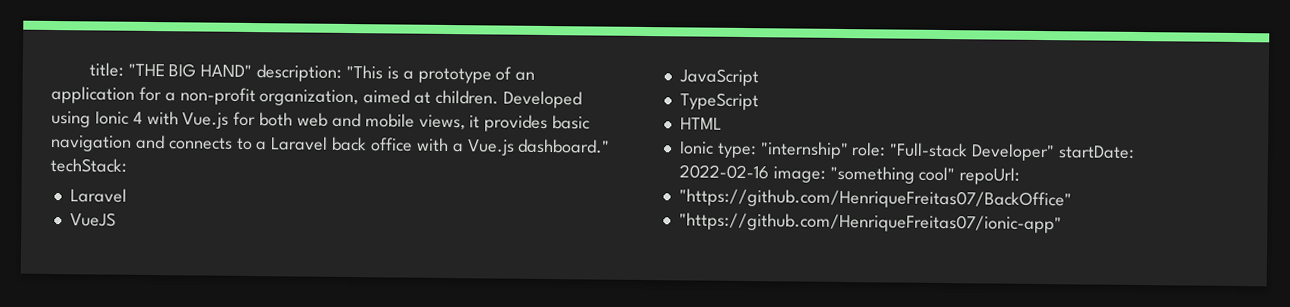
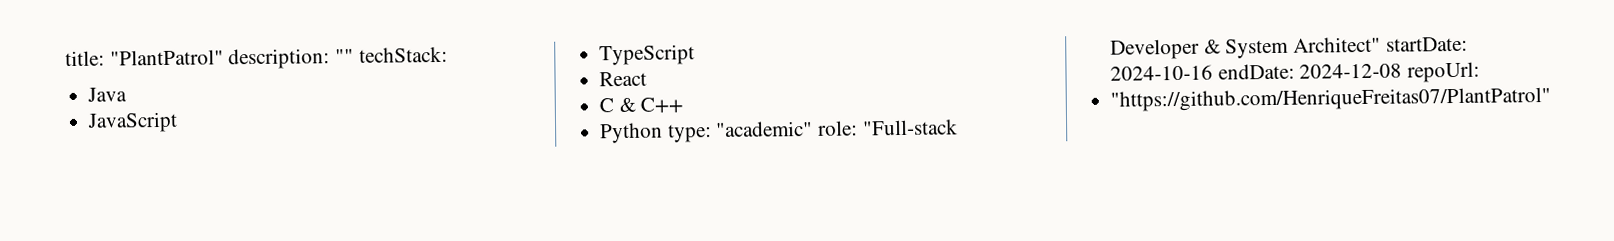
[127,63,536,84] [51,85,582,109] [51,110,591,133] [50,134,611,156] "THE BIG HAND" description: "This is a prototype of an application for a non-profit organization, aimed at children. Developed using Ionic 4 with Vue.js for both web and mobile views, it provides basic navigation and connects to a Laravel back office with a Vue.js dashboard." -> [109,48,355,70] "PlantPatrol" description: ""
[69,188,127,203] [69,212,116,227] Laravel // VueJS -> [87,87,128,102] Java
[679,117,722,130] [678,141,1135,162] [678,164,956,184] HTML // Ionic type: "internship" role: "Full-stack Developer" startDate: 2022-02-16 image: "something cool" -> [599,71,648,87] [599,97,684,113] [600,119,958,144] [1110,36,1468,60] [1110,63,1403,81] React // C & C++ // Python type: "academic" role: "Full-stack Developer & System Architect" startDate: 2024-10-16 endDate: 2024-12-08
[678,188,1072,210] [678,212,1062,234] "https://github.com/HenriqueFreitas07/BackOffice" // "https://github.com/HenriqueFreitas07/ionic-app" -> [1110,86,1552,112] "https://github.com/HenriqueFreitas07/PlantPatrol"

